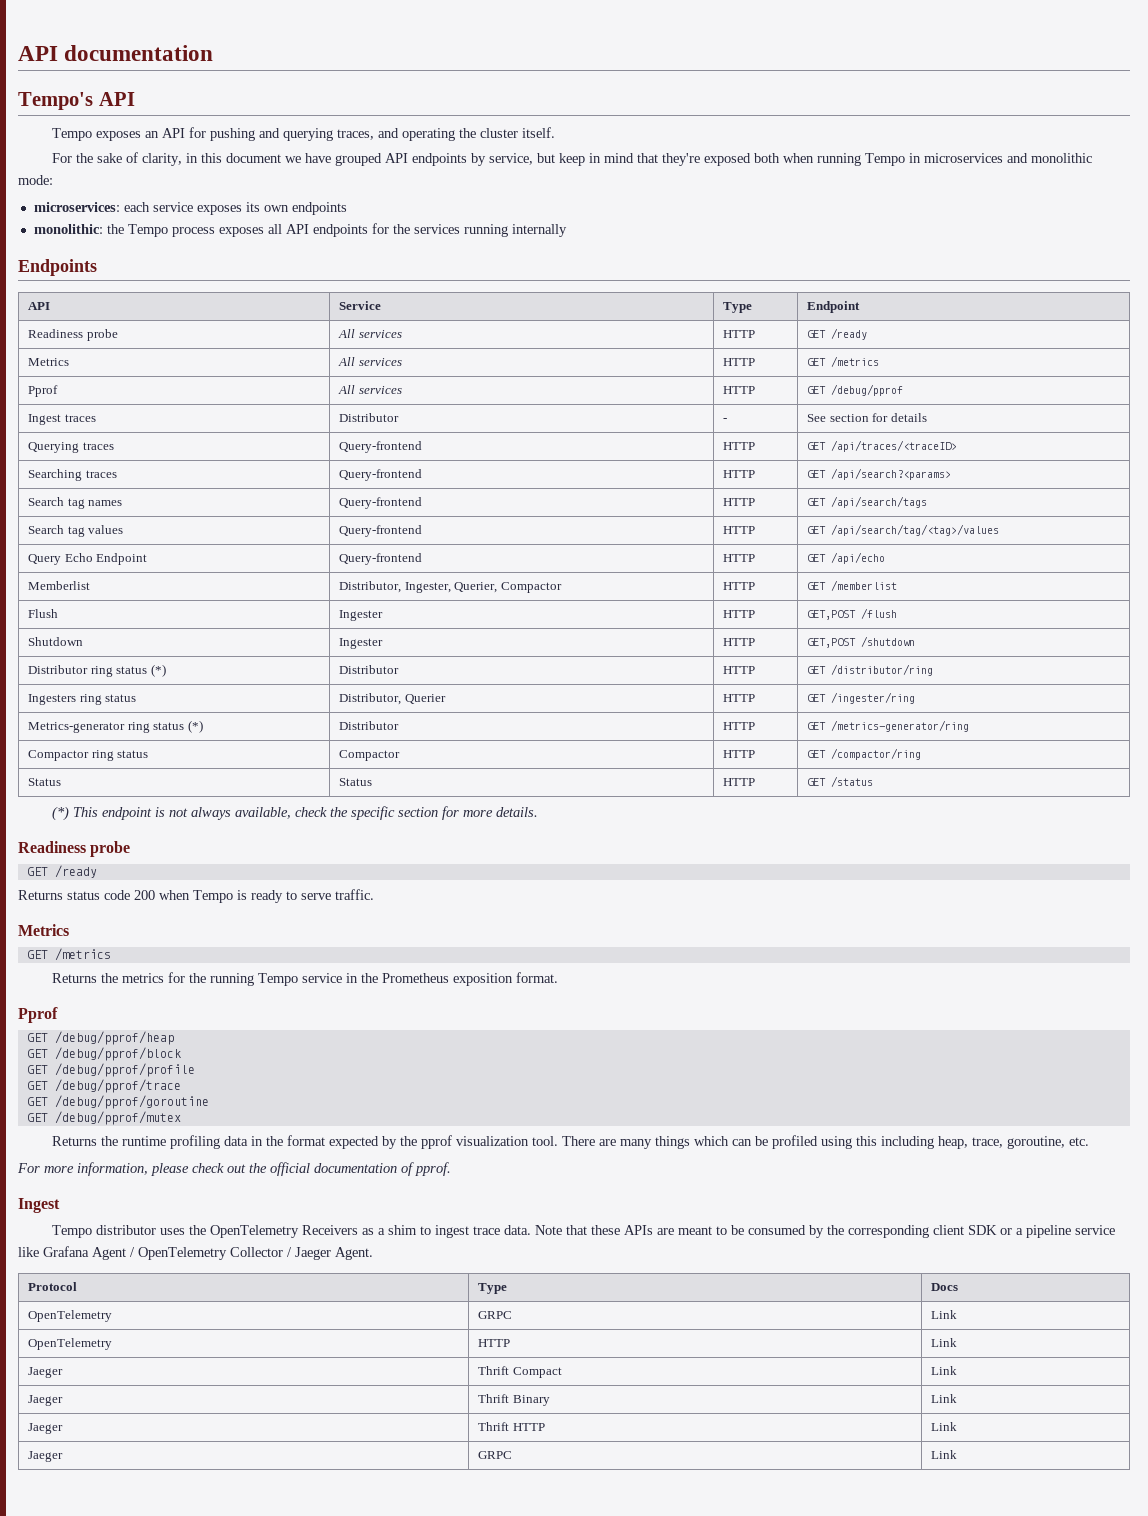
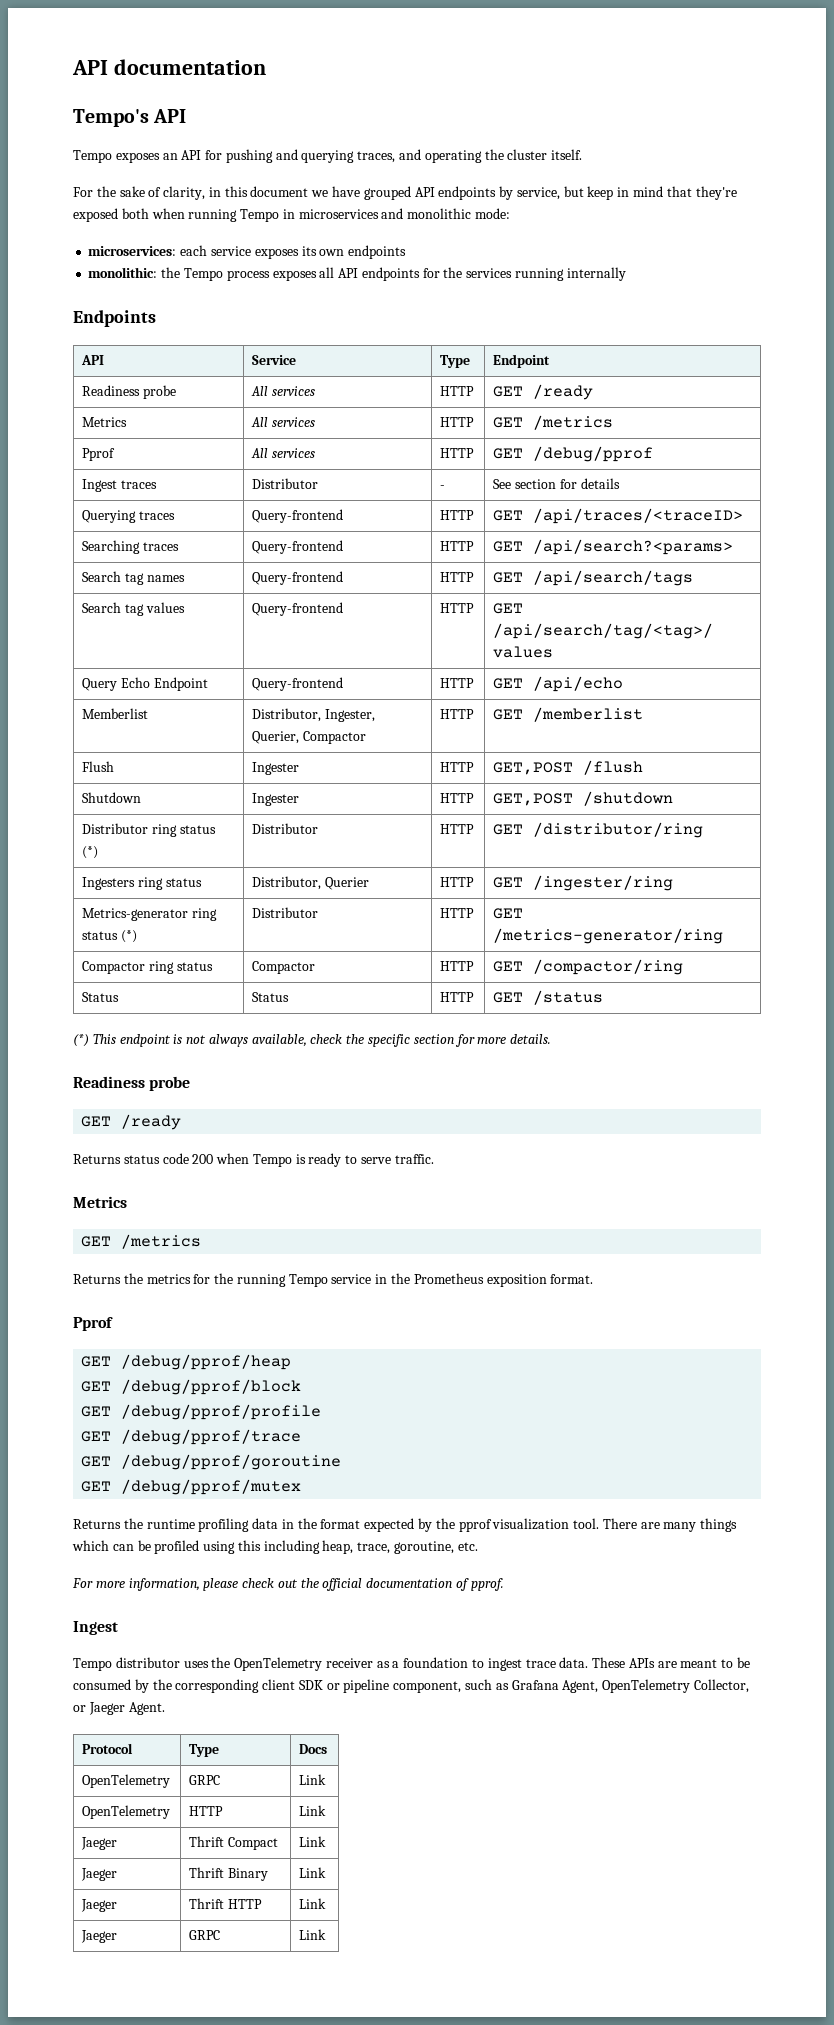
[302,1225,359,1235] Receivers -> [325,1658,373,1668] receiver
[388,1225,418,1235] shim -> [403,1657,469,1668] foundation
[535,1225,621,1235] Note that these -> [592,1657,626,1668] These
[1016,1225,1116,1238] [18,1246,292,1260] a pipeline service like Grafana Agent / OpenTelemetry Collector / -> [343,1679,749,1693] [73,1705,86,1712] pipeline component, such as Grafana Agent, OpenTelemetry Collector, or

